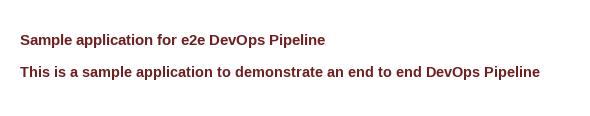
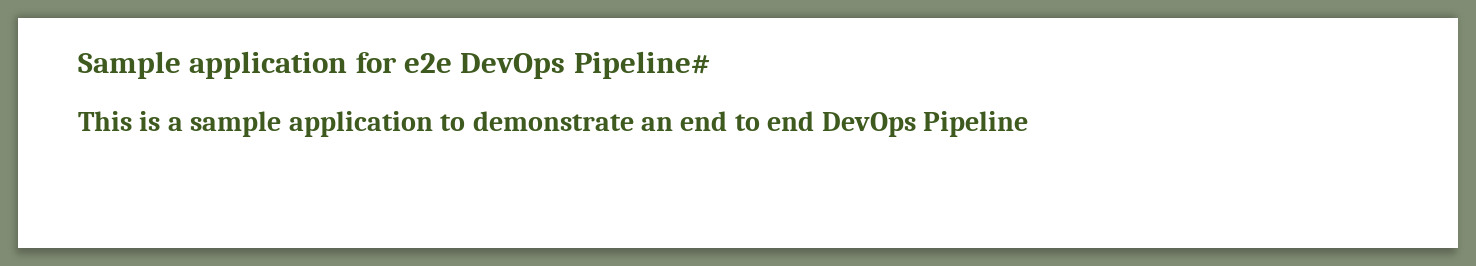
[269,34,326,48] Pipeline -> [573,51,710,79] Pipeline#

